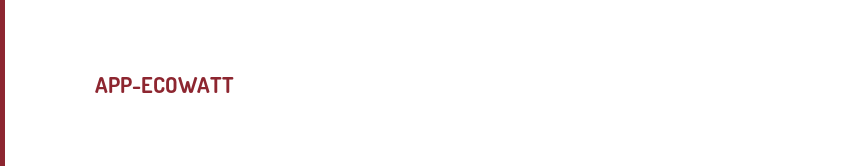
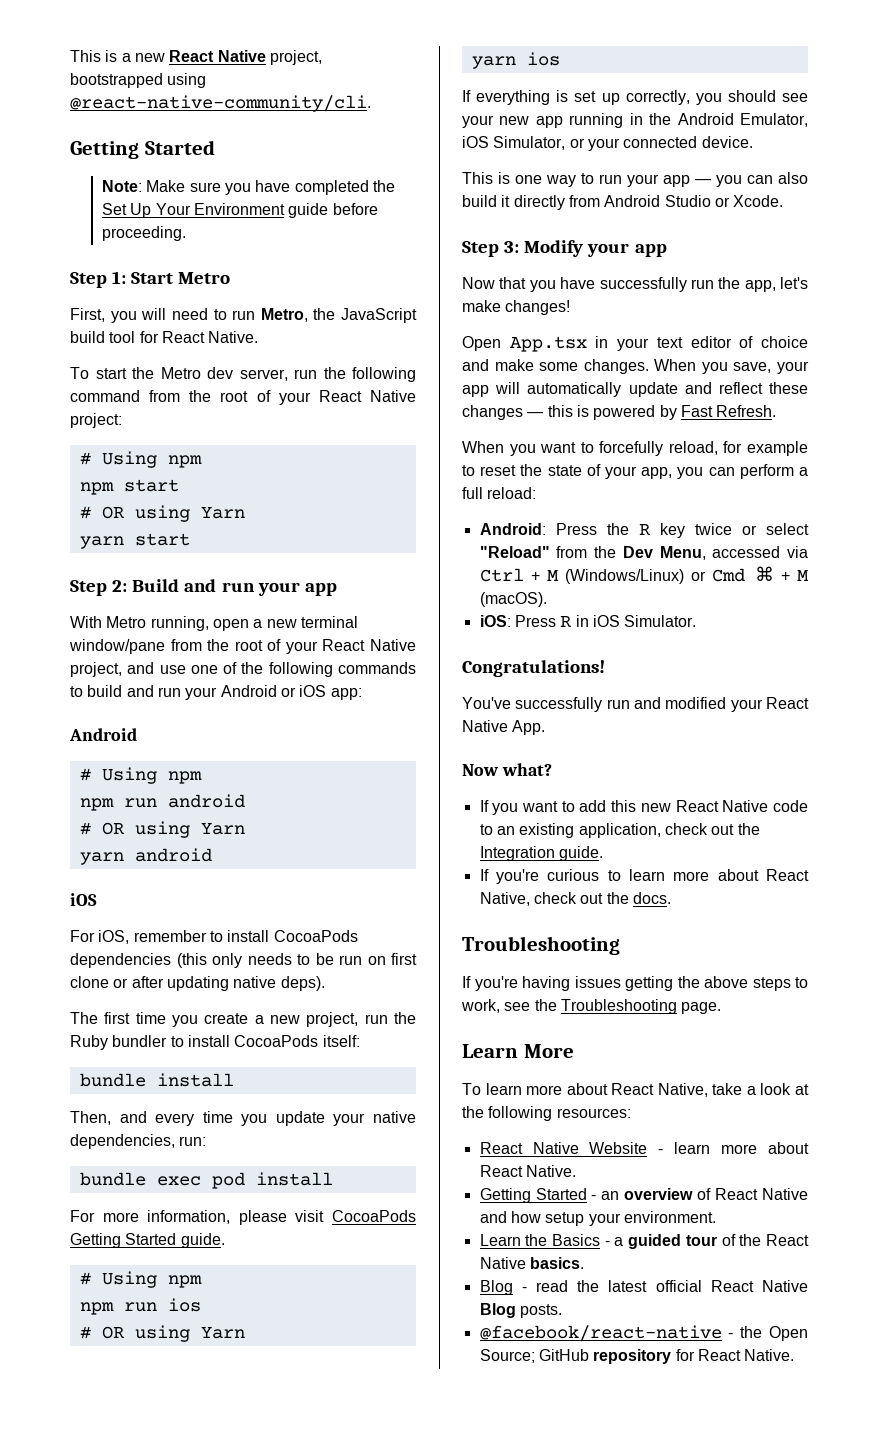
[95,77,234,93] APP-ECOWATT -> [70,50,322,65] [70,73,207,88] [70,95,371,112] [70,140,215,159] [101,180,395,195] [101,203,378,218] [101,226,186,241] [70,271,231,288] [70,308,417,323] [70,331,259,343] [70,367,416,382] [70,390,416,405] [70,413,122,428] [79,451,202,468] [79,479,179,495] [79,505,245,522] [79,533,190,549] [70,579,337,596] [70,616,358,631] [69,639,416,654] [70,662,416,677] [70,685,362,700] [69,728,137,741] [79,767,202,784] [79,794,245,811] [79,821,245,838] [79,848,212,865] [70,893,97,906] [70,930,358,944] [70,953,417,968] [70,976,325,991] [70,1012,416,1027] [70,1035,360,1050] [79,1073,234,1087] [70,1111,416,1126] [70,1134,207,1149] [79,1172,333,1189] [70,1210,416,1225] [70,1233,225,1248] [79,1271,202,1288] [79,1298,201,1315] [79,1325,245,1342] [471,52,560,69] [462,90,808,105] [462,113,808,128] [462,136,753,151] [462,172,808,187] [462,195,784,210] [462,240,667,257] [462,277,808,292] [462,300,571,315] [462,336,808,352] [462,359,809,374] [462,382,808,397] [462,405,777,420] [462,441,808,456] [462,464,808,479] [462,487,537,499] [479,523,809,538] [479,546,808,560] [479,566,809,584] [479,592,547,607] [479,615,697,627] [462,660,605,677] [462,697,809,712] [462,720,546,735] [462,763,552,776] [479,800,808,815] [479,823,760,838] [479,846,603,861] [479,869,809,884] [479,892,671,906] [462,936,620,955] [462,976,808,991] [461,999,722,1014] [462,1044,574,1058] [462,1083,809,1097] [462,1106,631,1121] [479,1142,809,1154] [479,1165,576,1177] [479,1188,808,1203] [479,1211,716,1226] [479,1234,809,1249] [479,1257,584,1269] [479,1280,808,1295] [479,1303,562,1318] [479,1325,808,1342] [479,1349,795,1364] This is a new React Native project, bootstrapped using @react-native-community/cli. // Getting Started // Note: Make sure you have completed the Set Up Your Environment guide before proceeding. // Step 1: Start Metro // First, you will need to run Metro, the JavaScript build tool for React Native. // To start the Metro dev server, run the following command from the root of your React Native project: // # Using npm // npm start // # OR using Yarn // yarn start // Step 2: Build and run your app // With Metro running, open a new terminal window/pane from the root of your React Native project, and use one of the following commands to build and run your Android or iOS app: // Android // # Using npm // npm run android // # OR using Yarn // yarn android // iOS // For iOS, remember to install CocoaPods dependencies (this only needs to be run on first clone or after updating native deps). // The first time you create a new project, run the Ruby bundler to install CocoaPods itself: // bundle install // Then, and every time you update your native dependencies, run: // bundle exec pod install // For more information, please visit CocoaPods Getting Started guide. // # Using npm // npm run ios // # OR using Yarn // yarn ios // If everything is set up correctly, you should see your new app running in the Android Emulator, iOS Simulator, or your connected device. // This is one way to run your app — you can also build it directly from Android Studio or Xcode. // Step 3: Modify your app // Now that you have successfully run the app, let's make changes! // Open App.tsx in your text editor of choice and make some changes. When you save, your app will automatically update and reflect these changes — this is powered by Fast Refresh. // When you want to forcefully reload, for example to reset the state of your app, you can perform a full reload: // Android: Press the R key twice or select "Reload" from the Dev Menu, accessed via Ctrl + M (Windows/Linux) or Cmd ⌘ + M (macOS). // iOS: Press R in iOS Simulator. // Congratulations! // You've successfully run and modified your React Native App. // Now what? // If you want to add this new React Native code to an existing application, check out the Integration guide. // If you're curious to learn more about React Native, check out the docs. // Troubleshooting // If you're having issues getting the above steps to work, see the Troubleshooting page. // Learn More // To learn more about React Native, take a look at the following resources: // React Native Website - learn more about React Native. // Getting Started - an overview of React Native and how setup your environment. // Learn the Basics - a guided tour of the React Native basics. // Blog - read the latest official React Native Blog posts. // @facebook/react-native - the Open Source; GitHub repository for React Native.

